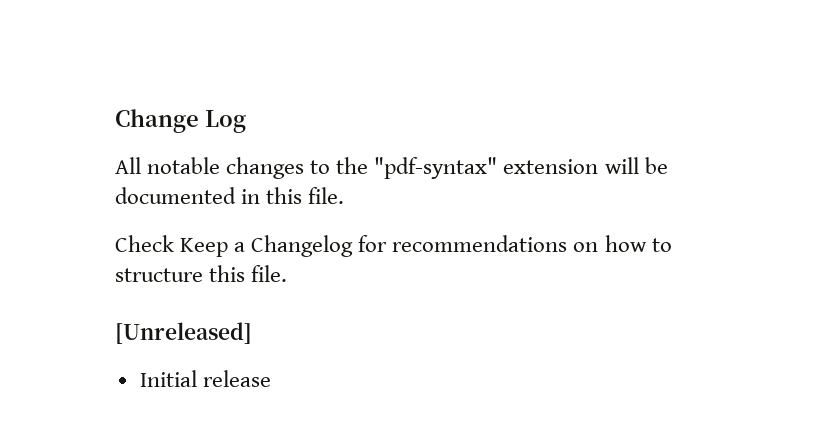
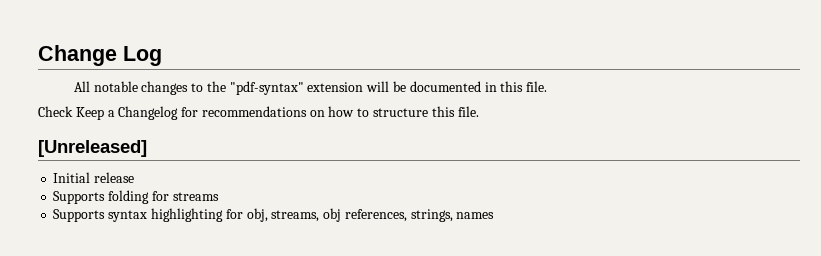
(271, 378) none -> [53,190,219,204] [53,208,495,222] // Supports folding for streams // Supports syntax highlighting for obj, streams, obj references, strings, names

